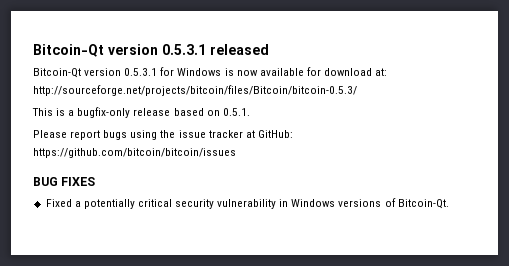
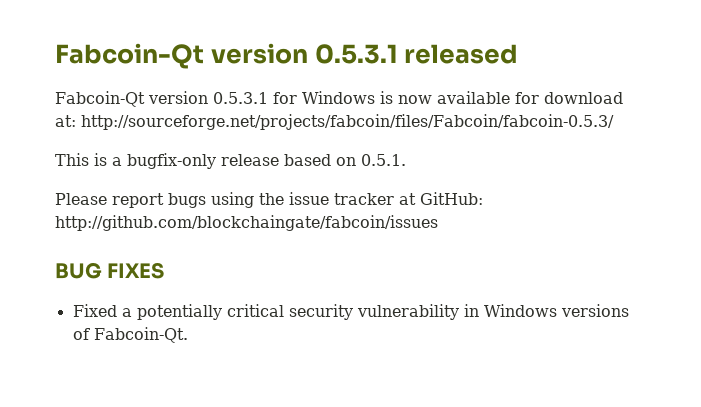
[33,44,104,57] Bitcoin-Qt -> [55,43,204,69] Fabcoin-Qt
[33,68,81,78] Bitcoin-Qt -> [55,91,145,107] Fabcoin-Qt
[33,85,357,96] http://sourceforge.net/projects/bitcoin/files/Bitcoin/bitcoin-0.5.3/ -> [81,114,614,130] http://sourceforge.net/projects/fabcoin/files/Fabcoin/fabcoin-0.5.3/
[33,148,236,158] https://github.com/bitcoin/bitcoin/issues -> [55,215,438,231] http://github.com/blockchaingate/fabcoin/issues
[397,199,449,209] Bitcoin-Qt. -> [93,327,188,343] Fabcoin-Qt.

